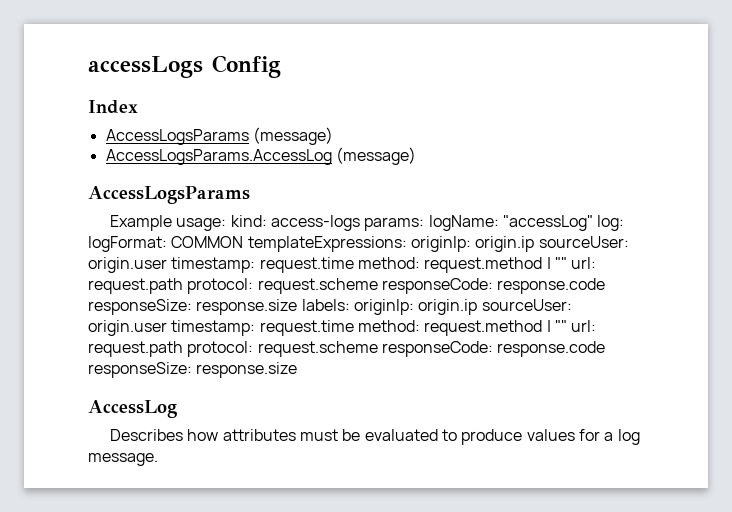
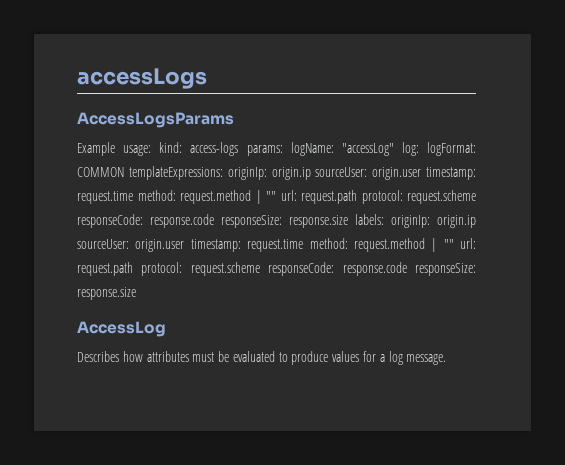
[212,55,281,78] [88,100,138,114] [105,127,333,145] [105,147,416,165] Config // Index // AccessLogsParams (message) // AccessLogsParams.AccessLog (message) -> (207, 78) none

